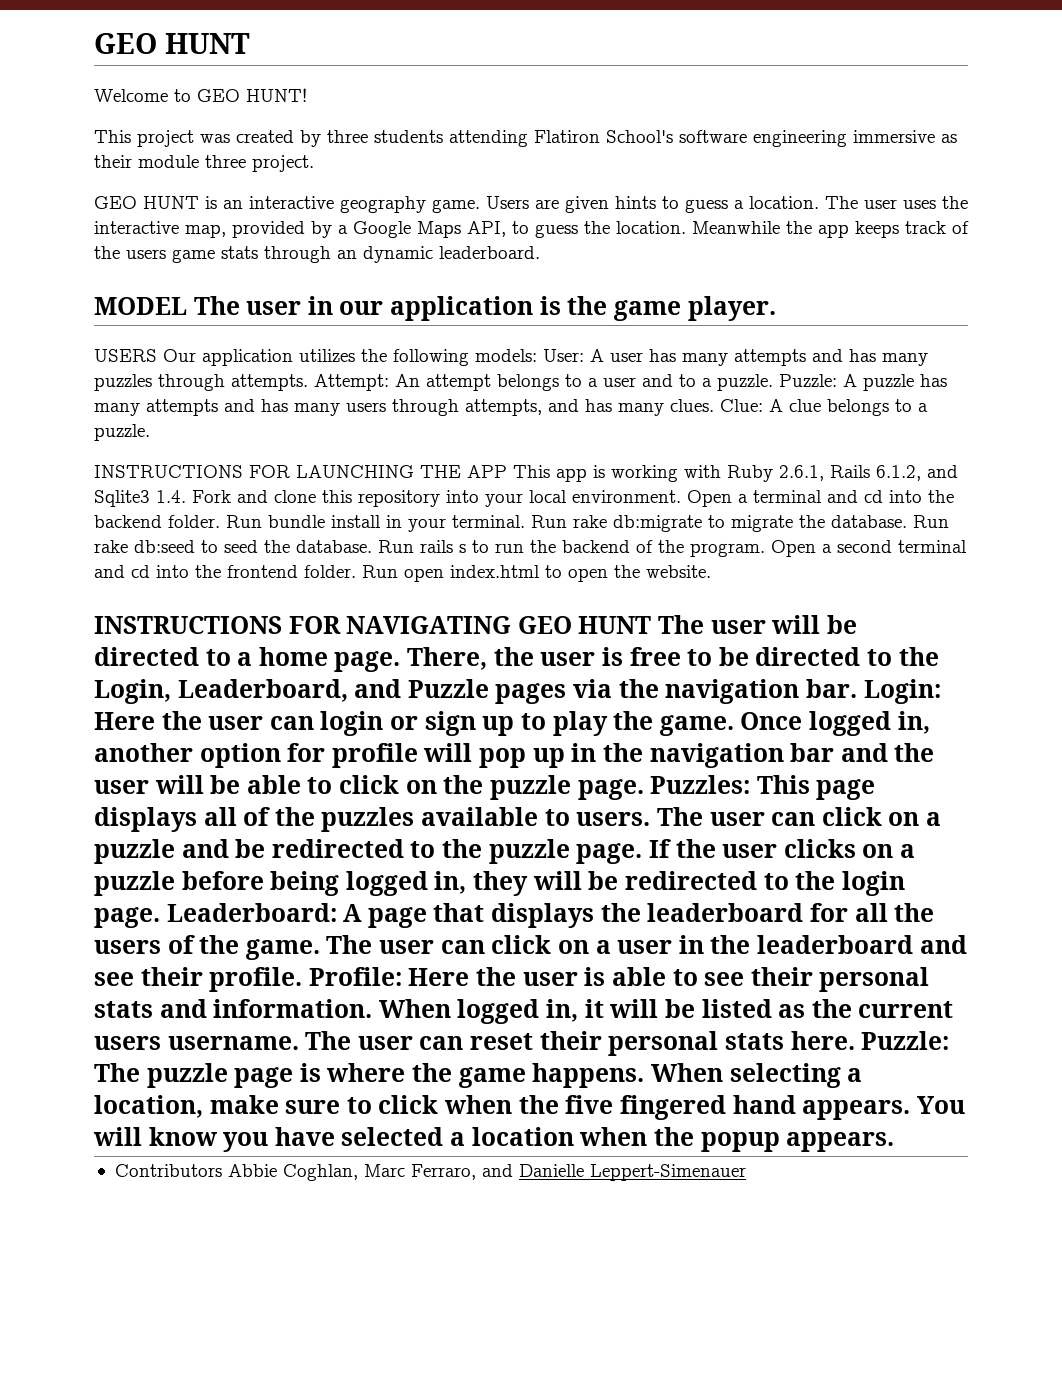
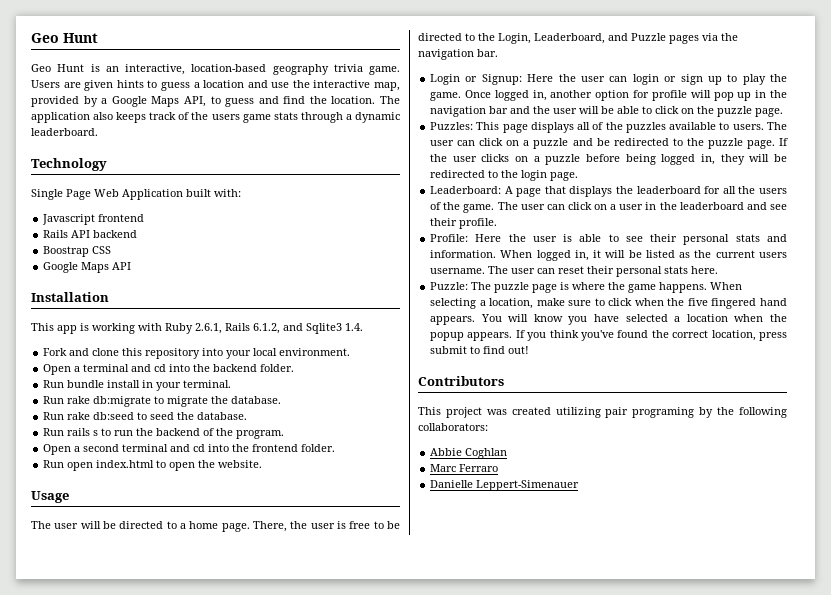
[94,33,250,54] [94,88,307,102] [94,130,957,147] [94,155,314,172] [94,196,426,213] GEO HUNT // Welcome to GEO HUNT! // This project was created by three students attending Flatiron School's software engineering immersive as their module three project. // GEO HUNT is an interactive geography -> [31,33,98,43] [31,64,363,75] Geo Hunt // Geo Hunt is an interactive, location-based geography trivia
[749,196,936,209] location. The user uses -> [203,80,290,88] location and use
[584,221,849,238] the location. Meanwhile the app -> [258,96,400,104] [31,112,114,123] and find the location. The application also
[337,250,357,259] an -> [345,114,352,120] a
[94,296,776,321] [94,349,928,366] [94,374,947,391] [94,399,928,416] [94,424,150,441] [94,465,507,478] MODEL The user in our application is the game player. // USERS Our application utilizes the following models: User: A user has many attempts and has many puzzles through attempts. Attempt: An attempt belongs to a user and to a puzzle. Puzzle: A puzzle has many attempts and has many users through attempts, and has many clues. Clue: A clue belongs to a puzzle. // INSTRUCTIONS FOR LAUNCHING THE APP -> [31,158,107,171] [31,189,241,200] [42,214,145,225] [43,230,138,238] [43,246,112,257] [43,262,132,273] [31,292,109,302] Technology // Single Page Web Application built with: // Javascript frontend // Rails API backend // Boostrap CSS // Google Maps API // Installation //
(186, 496) none -> (363, 327) //
(681, 496) none -> (351, 352) //
(220, 521) none -> (295, 368) //
(525, 521) none -> (232, 384) //
(907, 521) none -> (282, 400) //
(372, 546) none -> (248, 416) //
(765, 550) none -> (285, 434) //
(356, 571) none -> (336, 448) //
[94,616,652,634] INSTRUCTIONS FOR NAVIGATING GEO HUNT -> [31,491,69,503] Usage //
[863,679,941,704] Login: -> [430,74,522,85] // Login or Signup:
(644, 789) none -> (784, 112) //
(160, 917) none -> (579, 176) //
(303, 979) none -> (498, 223) //
(855, 1040) none -> (719, 270) //
[114,1164,513,1181] // Contributors Abbie Coghlan, Marc Ferraro, and -> [515,330,787,341] [430,346,530,354] [418,376,504,386] [418,407,787,418] [418,423,488,431] [430,448,508,459] [430,464,499,472] If you think you've found the correct location, press submit to find out! // Contributors // This project was created utilizing pair programing by the following collaborators: // Abbie Coghlan // Marc Ferraro //

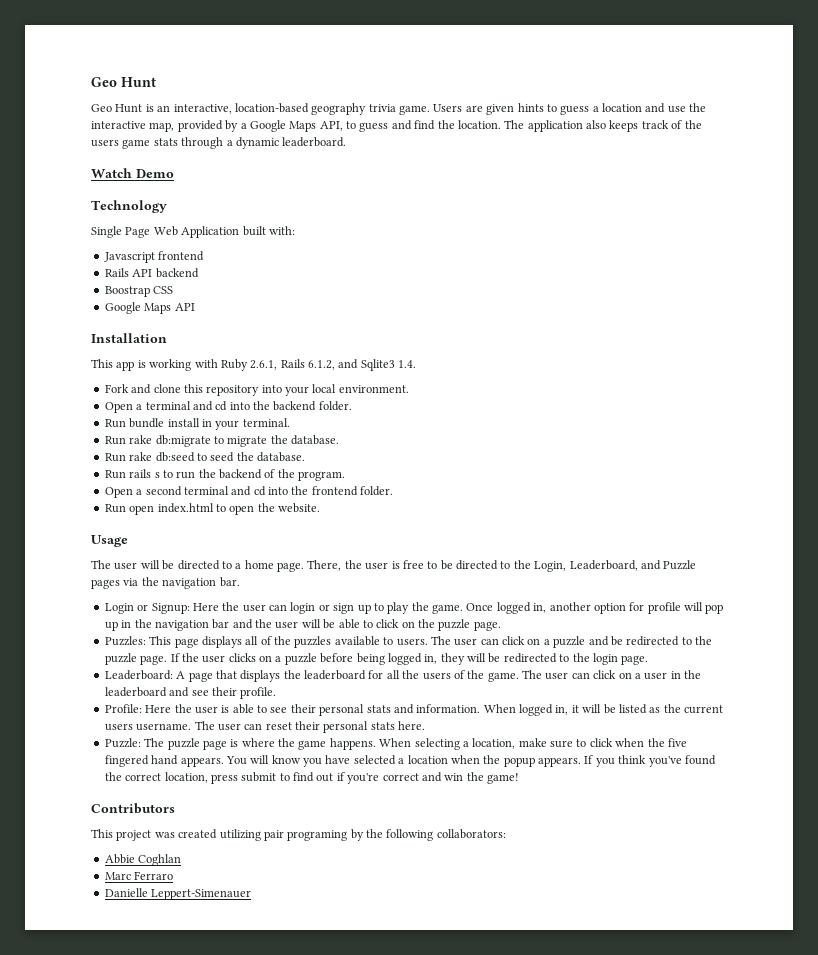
(98, 132) none -> [91,168,174,178] // Watch Demo
[508,346,530,354] out! -> [316,772,519,784] out if you're correct and win the game!

